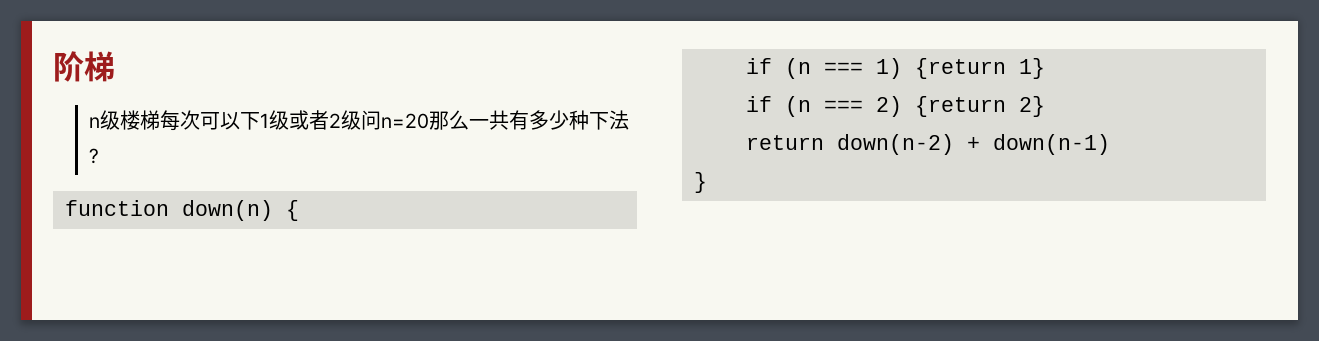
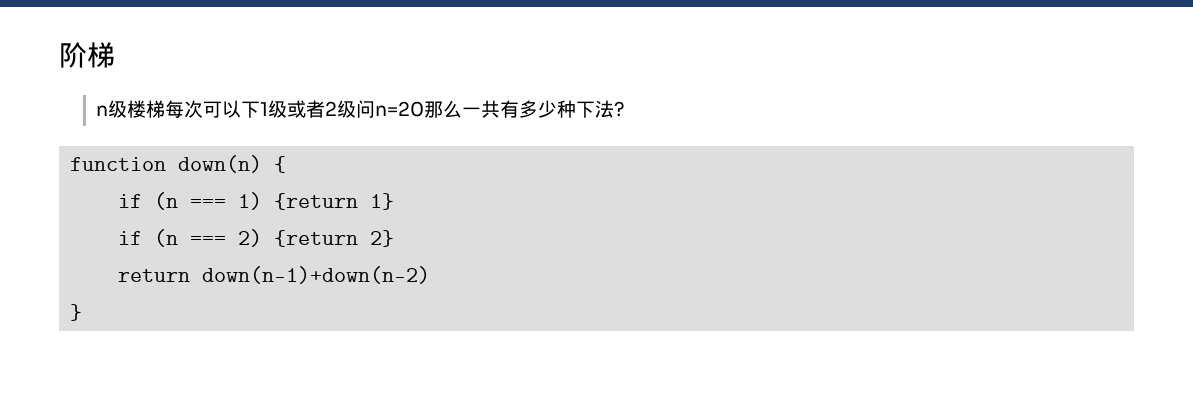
[837,134,1110,155] down(n-2) + down(n-1) -> [202,266,431,284] down(n-1)+down(n-2)

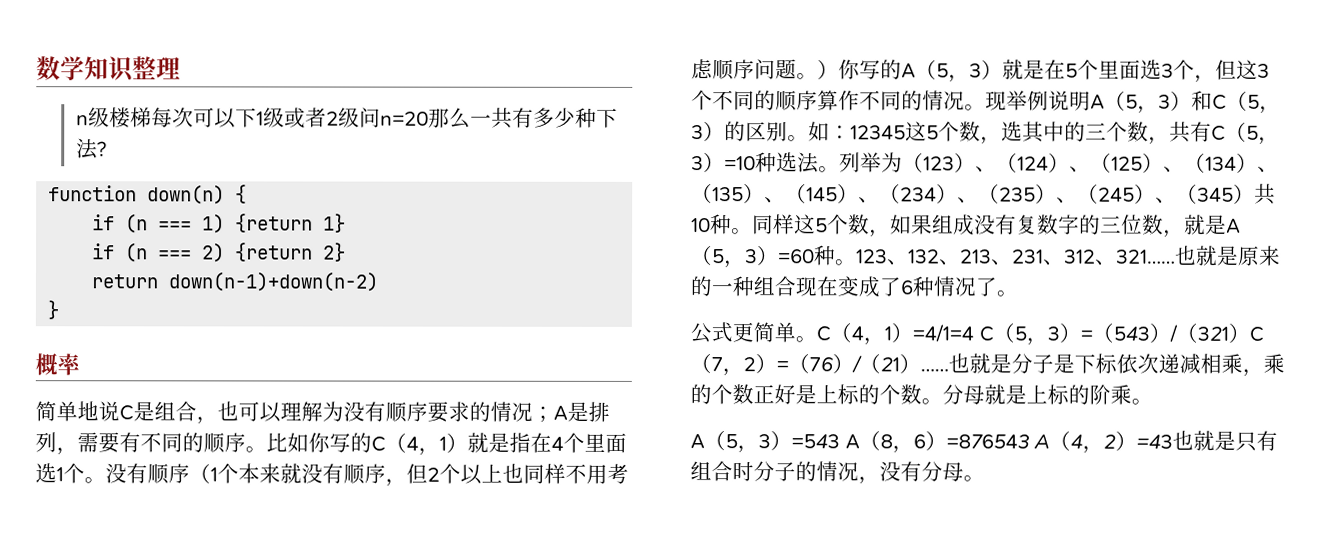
[59,42,115,68] 阶梯 -> [36,56,181,83] 数学知识整理
(83, 312) none -> [35,353,80,376] [35,401,610,425] [35,432,627,456] [35,463,629,487] [691,59,1270,83] [691,90,1281,114] [691,121,1280,145] [691,152,1279,174] [691,183,1276,205] [691,214,1241,238] [691,245,1281,269] [690,276,1018,298] [690,322,1264,346] [690,353,1285,377] [690,384,1153,405] [690,430,1279,454] [690,461,985,485] // 概率 // 简单地说C是组合，也可以理解为没有顺序要求的情况；A是排列，需要有不同的顺序。比如你写的C（4，1）就是指在4个里面选1个。没有顺序（1个本来就没有顺序，但2个以上也同样不用考虑顺序问题。）你写的A（5，3）就是在5个里面选3个，但这3个不同的顺序算作不同的情况。现举例说明A（5，3）和C（5，3）的区别。如：12345这5个数，选其中的三个数，共有C（5，3）=10种选法。列举为（123）、（124）、（125）、（134）、（135）、（145）、（234）、（235）、（245）、（345）共10种。同样这5个数，如果组成没有复数字的三位数，就是A（5，3）=60种。123、132、213、231、312、321……也就是原来的一种组合现在变成了6种情况了。 // 公式更简单。C（4，1）=4/1=4 C（5，3）=（543）/（321）C（7，2）=（76）/（21）……也就是分子是下标依次递减相乘，乘的个数正好是上标的个数。分母就是上标的阶乘。 // A（5，3）=543 A（8，6）=876543 A（4，2）=43也就是只有组合时分子的情况，没有分母。

